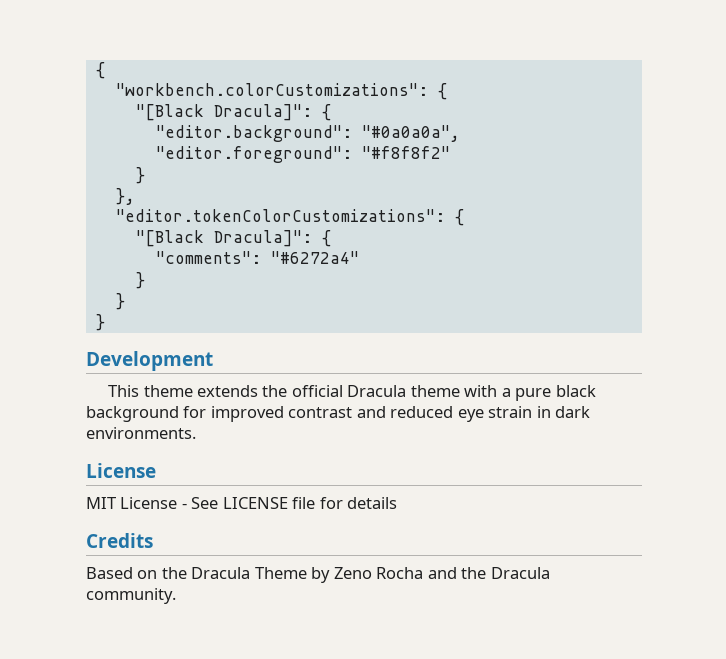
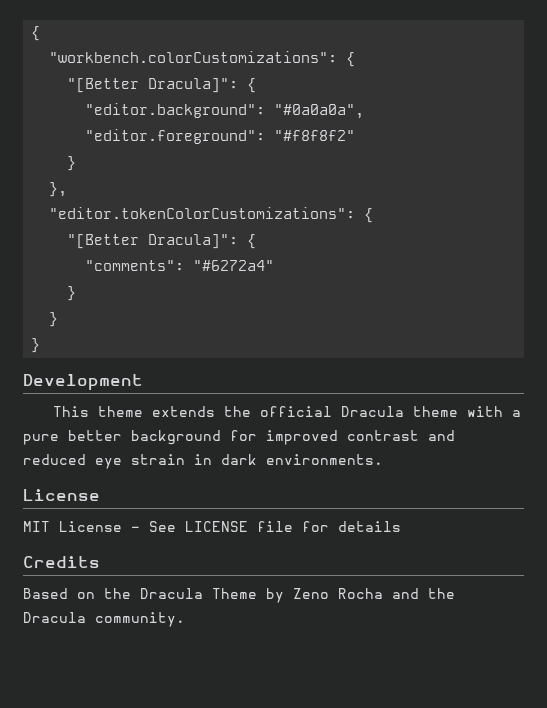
[135,104,204,121] "[Black -> [67,78,140,93] "[Better
[135,230,204,247] "[Black -> [67,234,140,249] "[Better
[555,385,596,397] black -> [68,430,122,441] better

